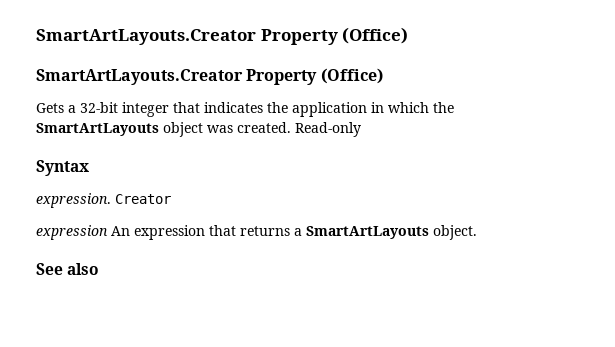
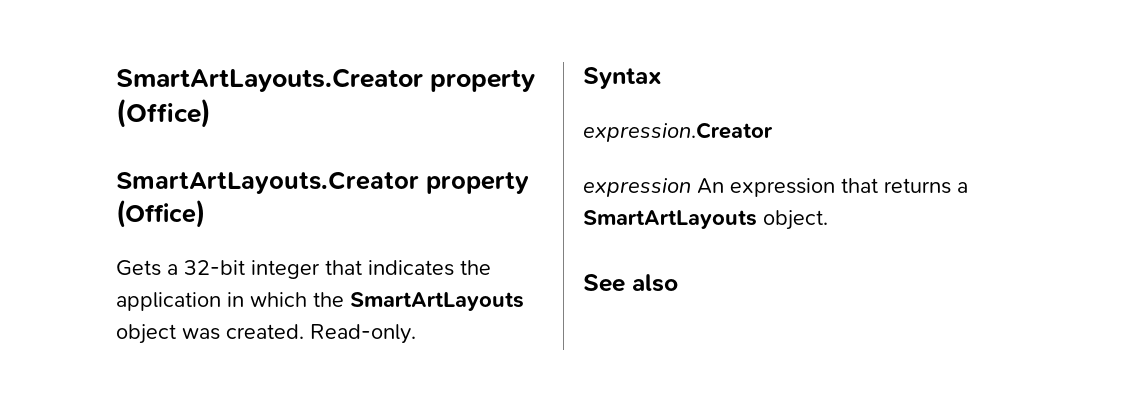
[36,29,338,45] SmartArtLayouts.Creator Property -> [116,68,536,92] SmartArtLayouts.Creator property
[246,69,318,85] Property -> [426,172,529,194] property
[295,122,361,137] Read-only -> [310,324,416,344] Read-only.
[36,193,171,208] expression. Creator -> [583,122,773,142] expression.Creator

